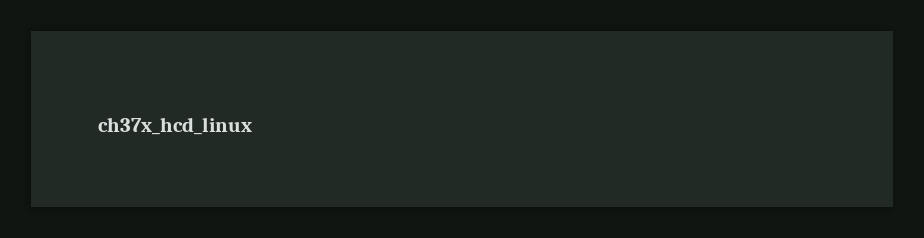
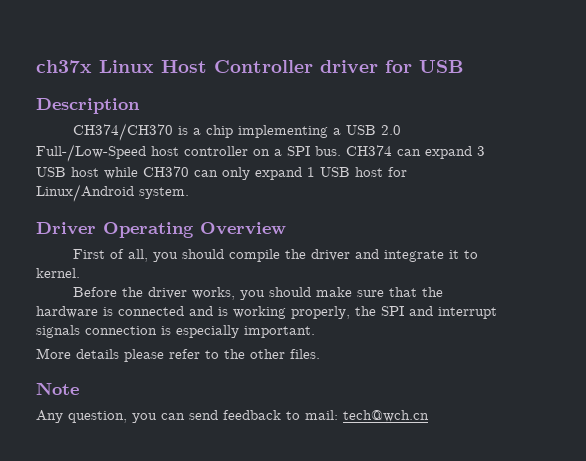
[98,117,252,135] ch37x_hcd_linux -> [36,60,464,73] [36,98,140,114] [73,123,402,141] [36,144,485,162] [36,166,407,180] [36,184,189,202] [36,222,286,238] [73,249,479,262] [36,268,80,278] [73,287,444,300] [36,306,497,319] [36,325,315,338] [36,348,320,362] [36,382,79,395] [36,410,429,423] ch37x Linux Host Controller driver for USB // Description // CH374/CH370 is a chip implementing a USB 2.0 Full-/Low-Speed host controller on a SPI bus. CH374 can expand 3 USB host while CH370 can only expand 1 USB host for Linux/Android system. // Driver Operating Overview // First of all, you should compile the driver and integrate it to kernel. // Before the driver works, you should make sure that the hardware is connected and is working properly, the SPI and interrupt signals connection is especially important. // More details please refer to the other files. // Note // Any question, you can send feedback to mail: tech@wch.cn

